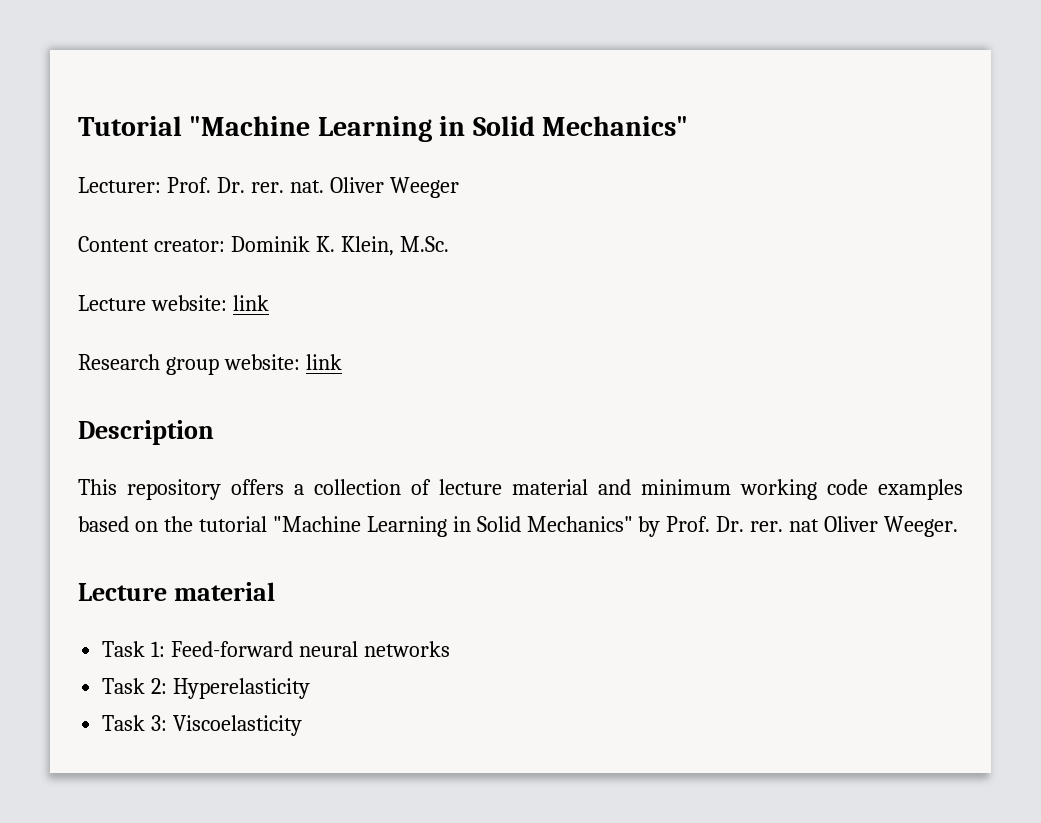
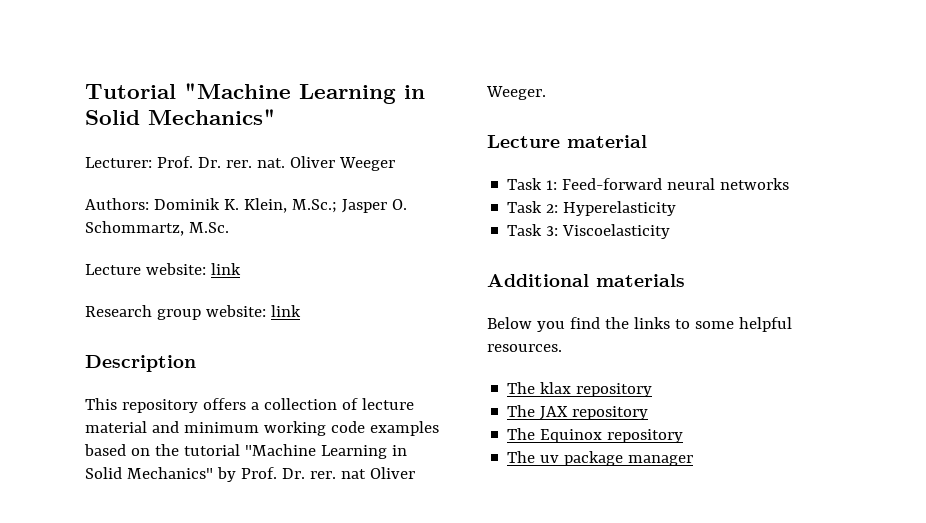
[78,236,225,252] Content creator: -> [85,198,149,210] Authors:
(394, 246) none -> [291,199,407,213] [85,221,184,236] M.Sc.; Jasper O. Schommartz,
(303, 725) none -> [487,274,685,287] [487,317,792,332] [487,344,562,352] [507,382,653,397] [507,405,649,420] [507,428,684,443] [507,451,694,466] // Additional materials // Below you find the links to some helpful resources. // The klax repository // The JAX repository // The Equinox repository // The uv package manager

